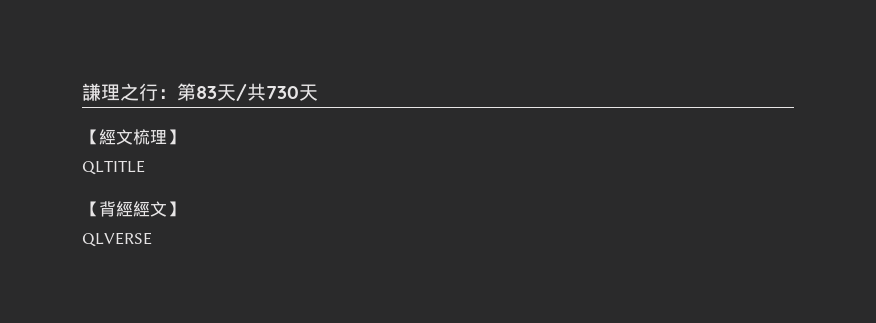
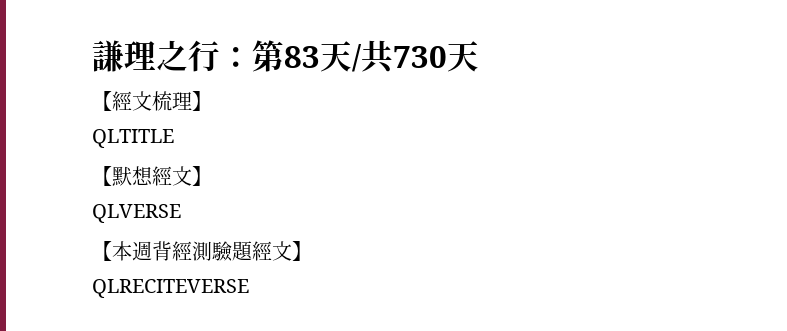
[99,201,133,217] 背經 -> [112,166,153,186] 默想
(152, 239) none -> [92,241,312,262] [92,279,249,298] // 【本週背經測驗題經文】 // QLRECITEVERSE

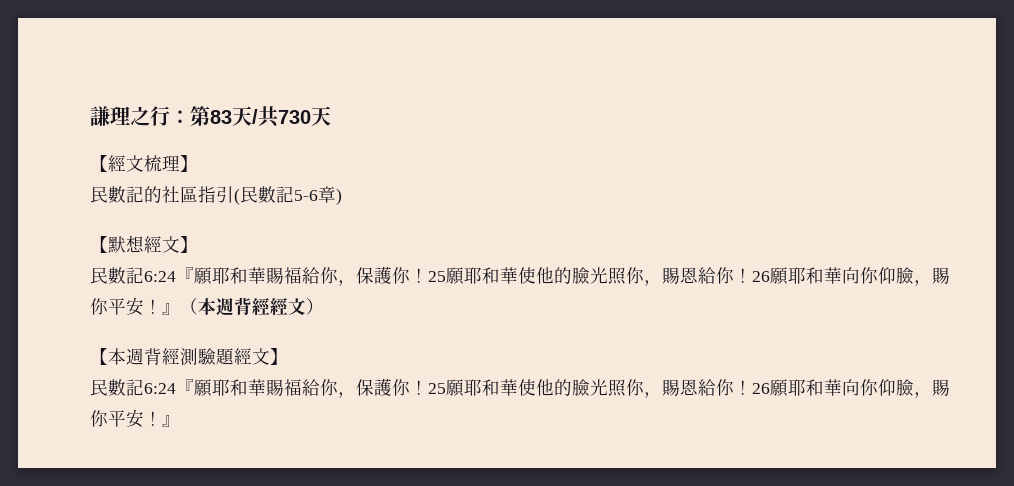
[92,129,174,148] [92,166,212,186] [92,204,181,223] QLTITLE // 【默想經文】 // QLVERSE -> [90,186,342,205] [90,235,198,253] [90,266,950,286] [90,297,324,316] 民數記的社區指引(民數記5-6章) // 【默想經文】 // 民數記6:24『願耶和華賜福給你，保護你！25願耶和華使他的臉光照你，賜恩給你！26願耶和華向你仰臉，賜你平安！』（本週背經經文）
[92,279,249,298] QLRECITEVERSE -> [90,378,950,398] [90,409,180,428] 民數記6:24『願耶和華賜福給你，保護你！25願耶和華使他的臉光照你，賜恩給你！26願耶和華向你仰臉，賜你平安！』

